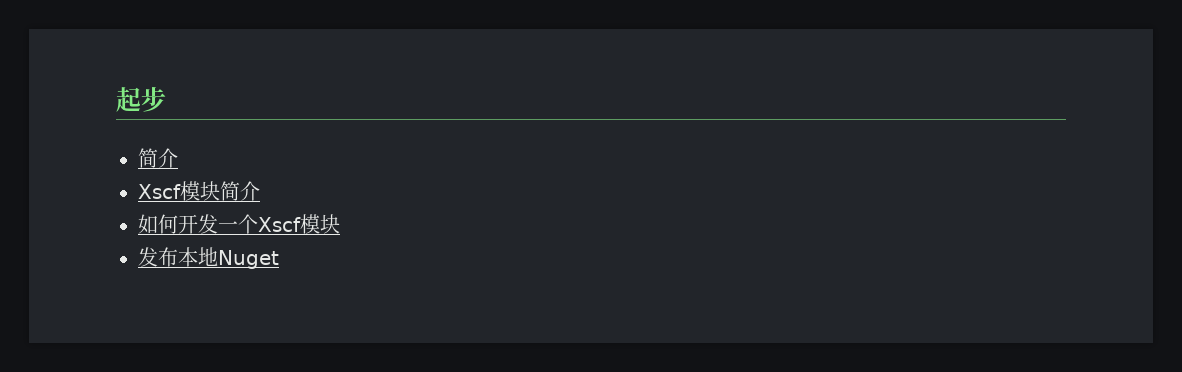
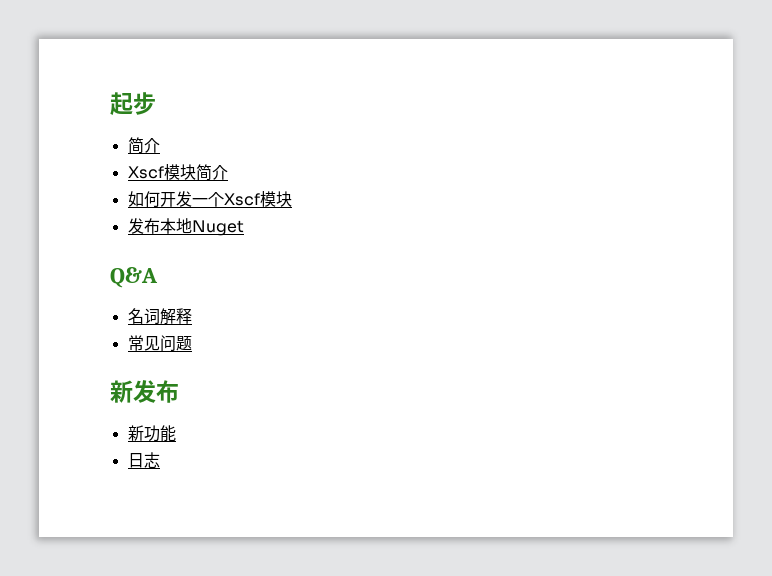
(279, 259) none -> [110,267,158,288] [127,308,192,325] [127,335,192,352] [110,380,179,403] [127,425,176,442] [127,452,160,468] // Q&A // 名词解释 // 常见问题 // 新发布 // 新功能 // 日志

